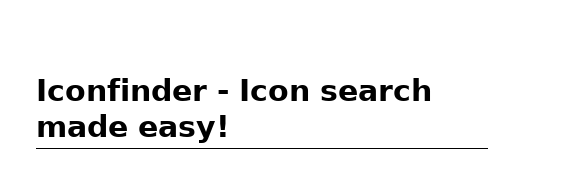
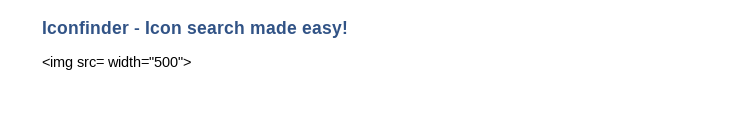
(230, 129) none -> [42,56,191,70] // <img src= width="500">

